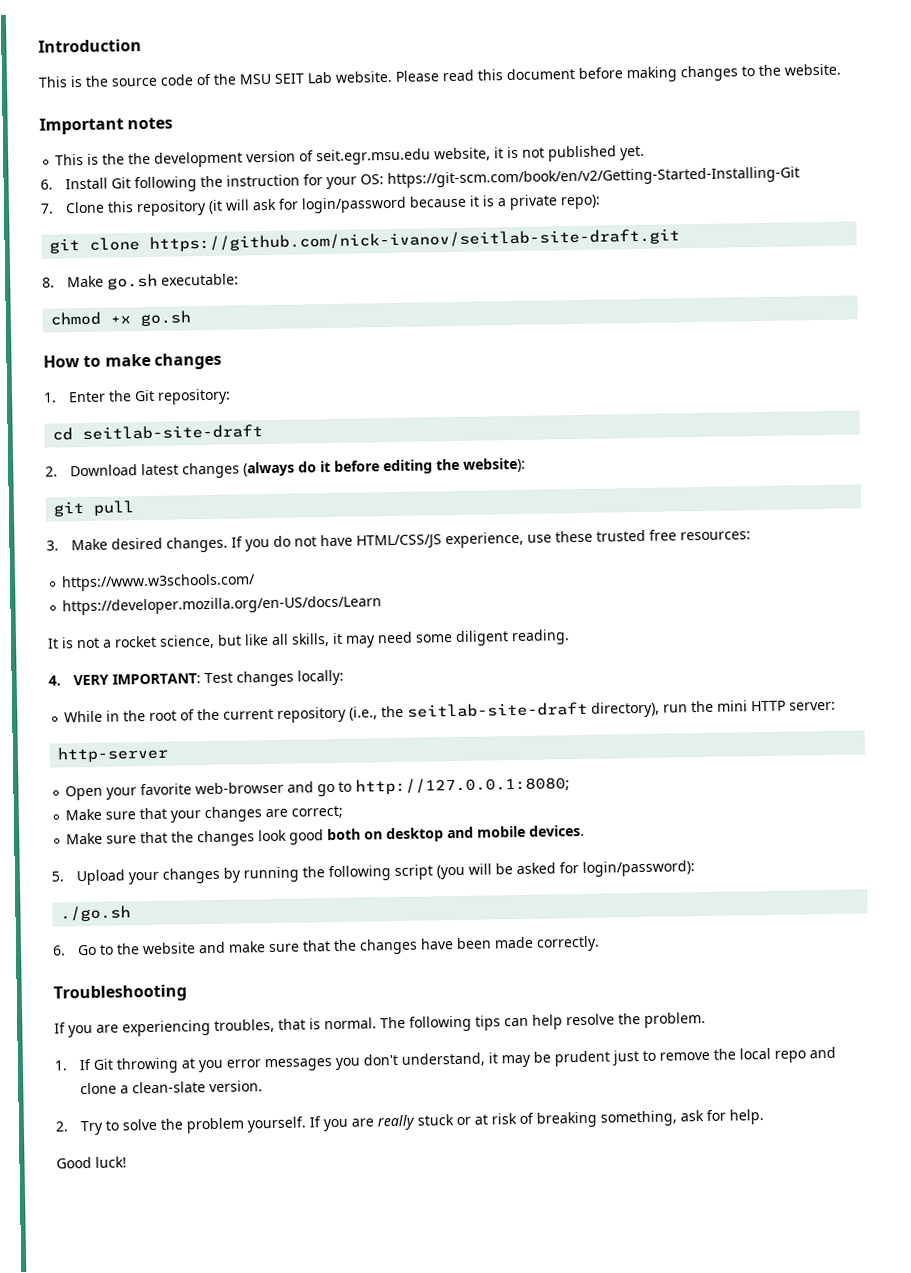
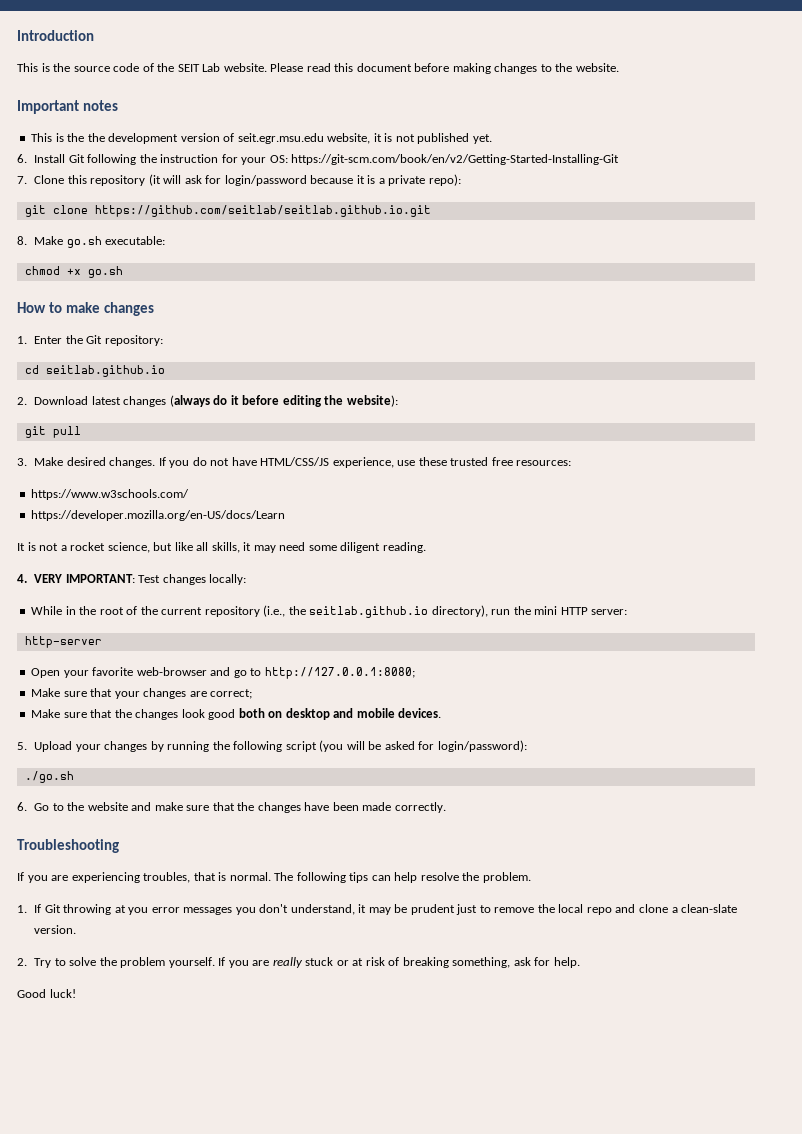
[239,73,272,85] MSU -> (175, 67) none
[149,228,681,252] https://github.com/nick-ivanov/seitlab-site-draft.git -> [94,205,431,217] https://github.com/seitlab/seitlab.github.io.git
[82,424,264,441] seitlab-site-draft -> [45,365,165,377] seitlab.github.io
[407,701,589,718] seitlab-site-draft -> [309,606,429,618] seitlab.github.io

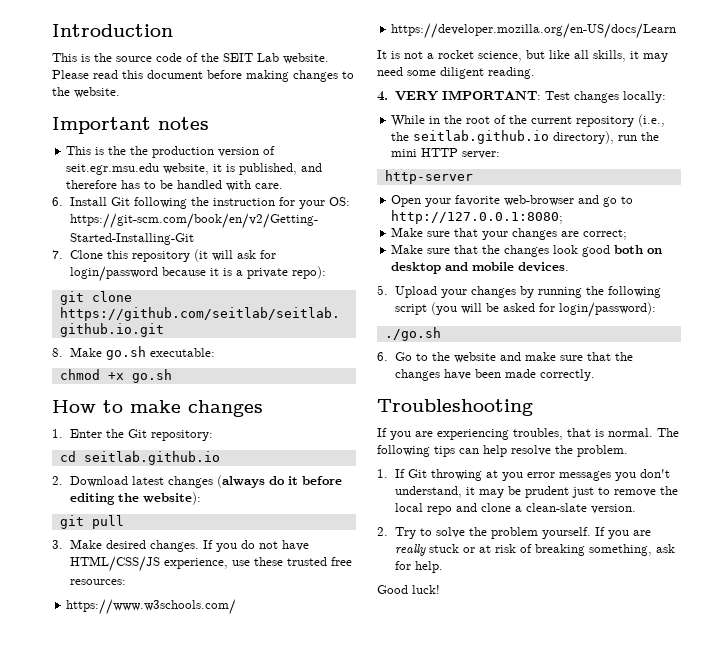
[108,133,179,144] development -> [152,146,215,158] production
[395,133,492,144] not published yet. -> [239,163,323,175] [66,180,284,191] published, and therefore has to be handled with care.

